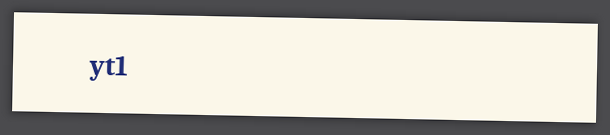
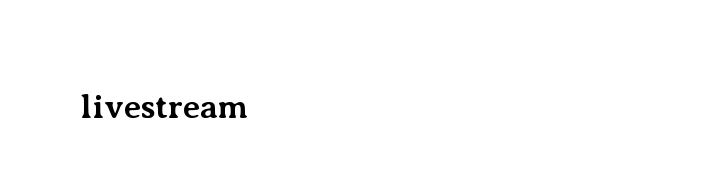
[88,54,129,82] yt1 -> [80,94,248,118] livestream

